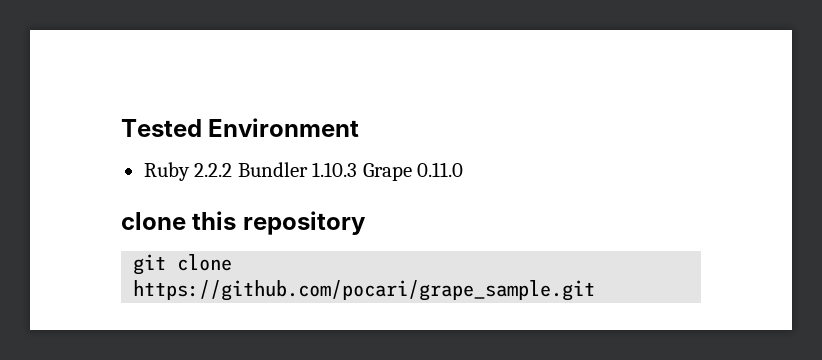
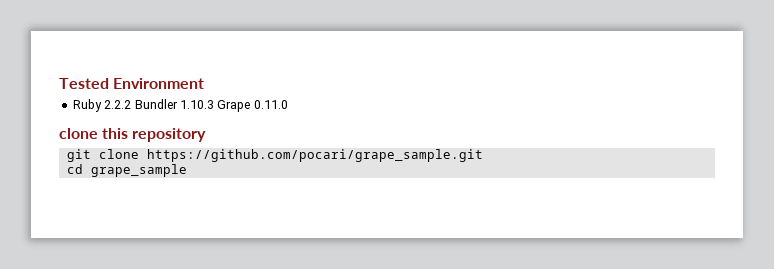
(596, 290) none -> [66,164,187,177] // cd grape_sample

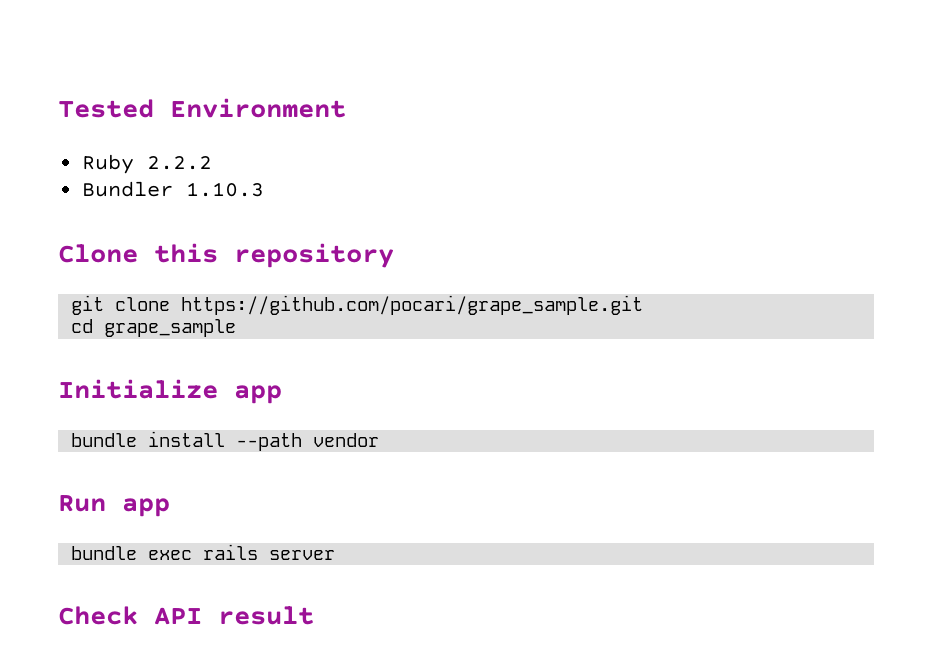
(132, 104) none -> (213, 163) //
[217,100,288,112] [59,128,98,139] Grape 0.11.0 // clone -> [58,244,138,263] // Clone
(187, 170) none -> [58,379,282,404] [71,431,380,451] [58,495,170,517] [71,544,336,560] [58,606,314,625] // Initialize app // bundle install --path vendor // Run app // bundle exec rails server // Check API result

